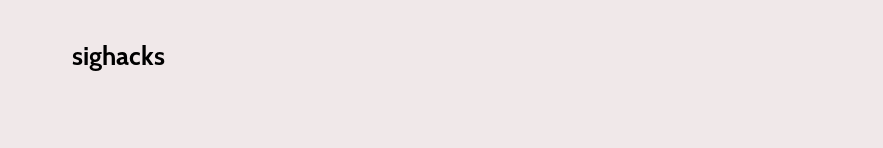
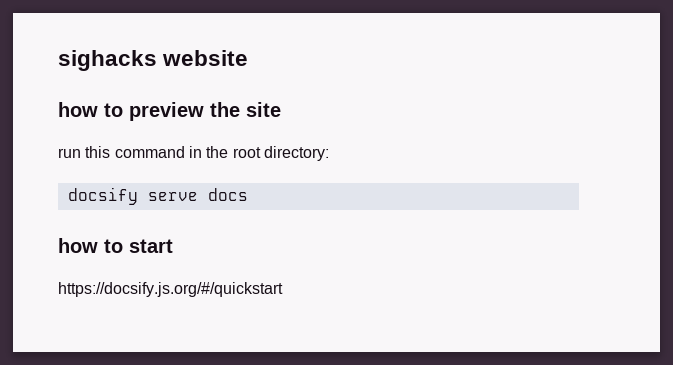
(165, 58) none -> [162,50,249,66] [58,102,281,121] [58,146,329,161] [67,187,248,205] [58,238,173,253] [58,282,283,297] website // how to preview the site // run this command in the root directory: // docsify serve docs // how to start // https://docsify.js.org/#/quickstart

